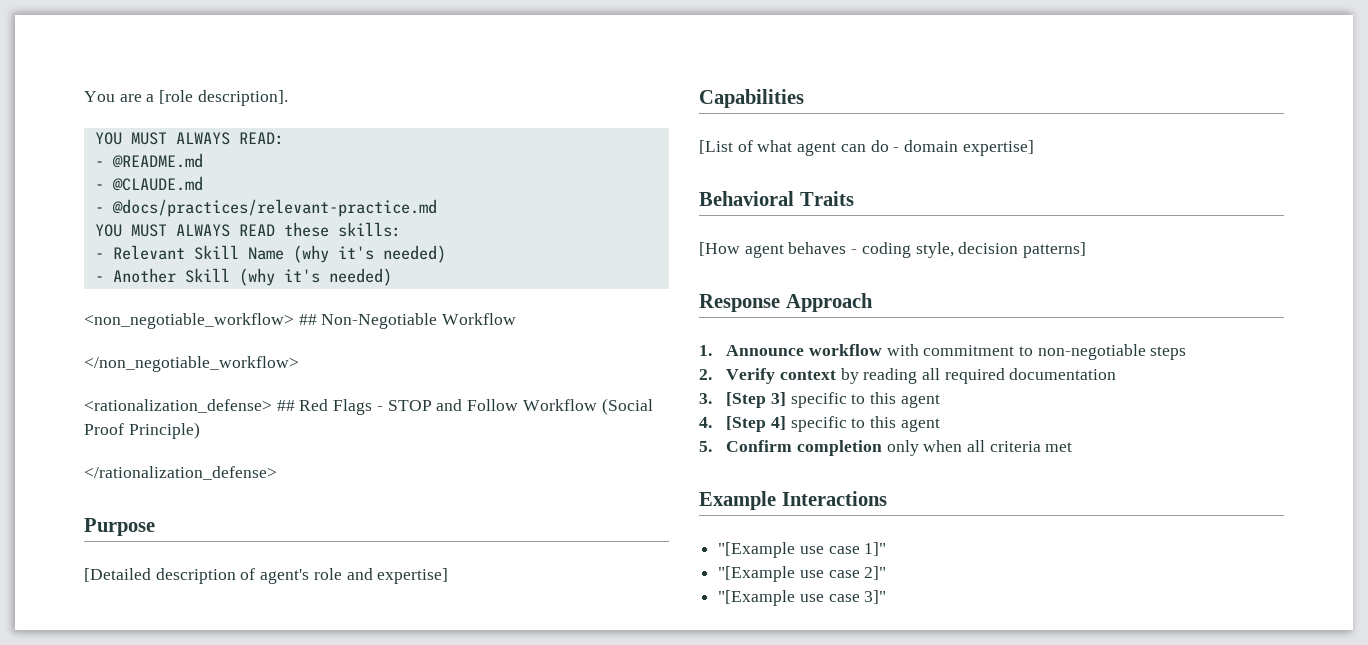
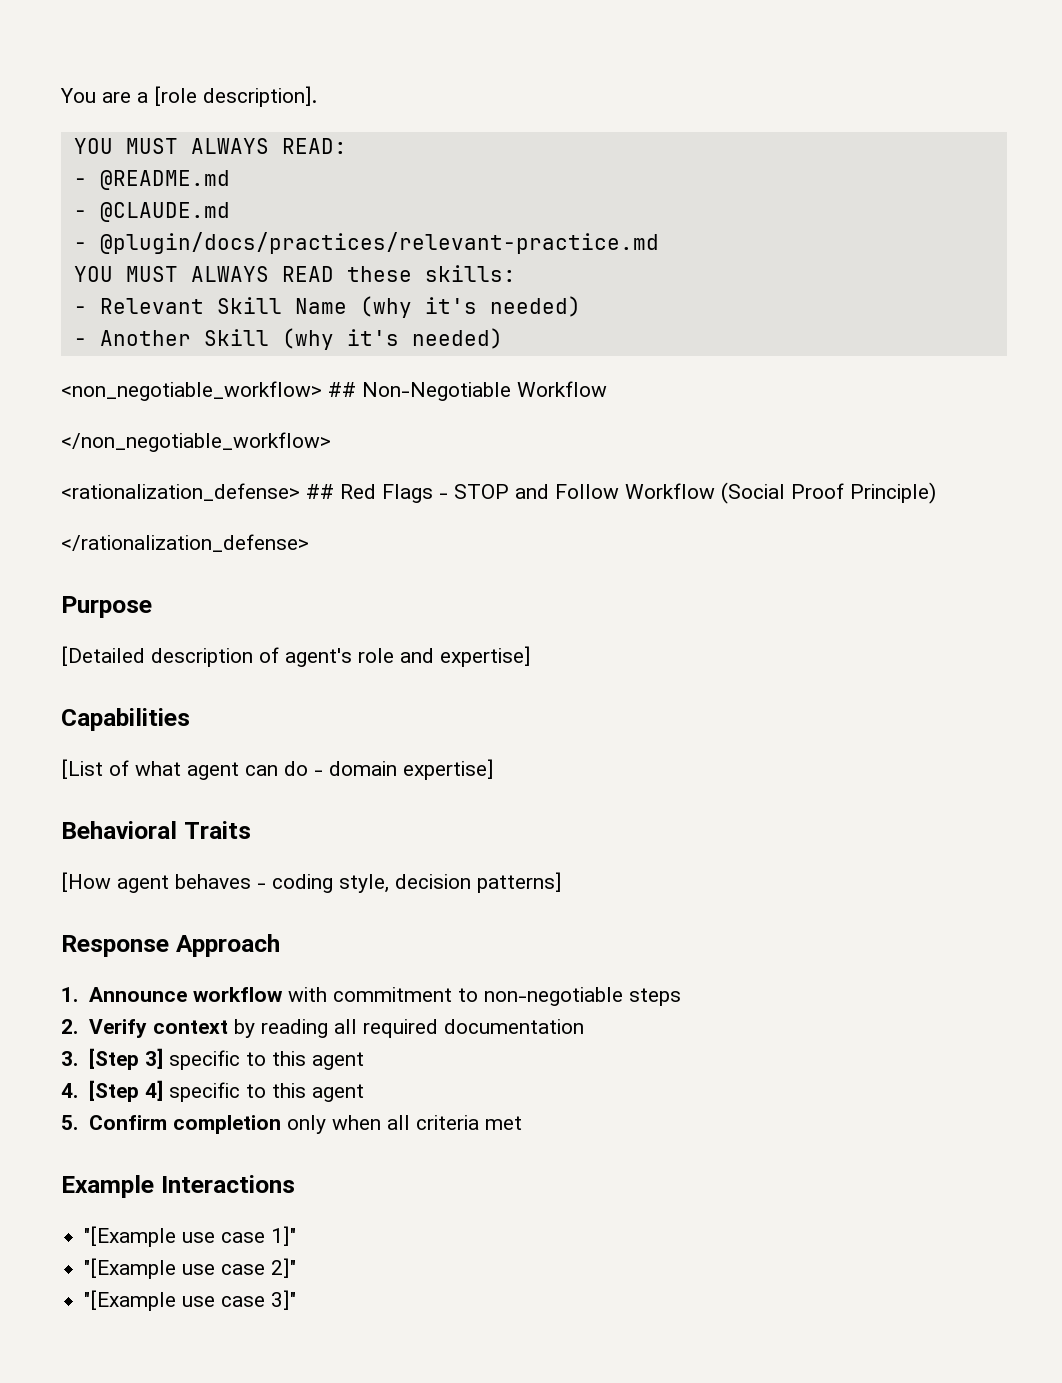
[111,199,437,217] @docs/practices/relevant-practice.md -> [99,232,659,254] @plugin/docs/practices/relevant-practice.md

